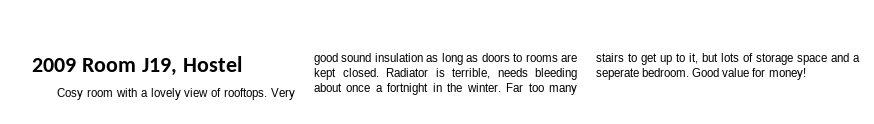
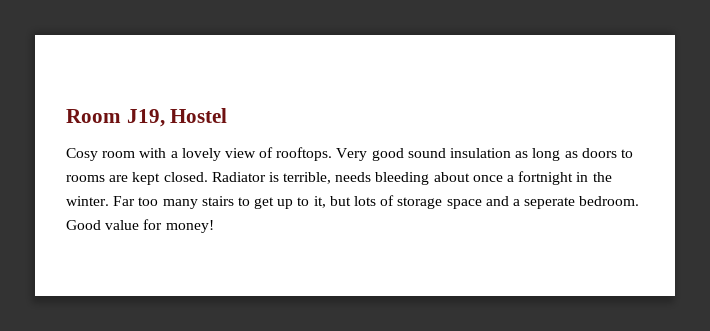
[32,58,76,72] 2009 -> (66, 116) none

